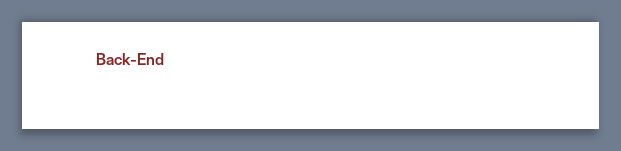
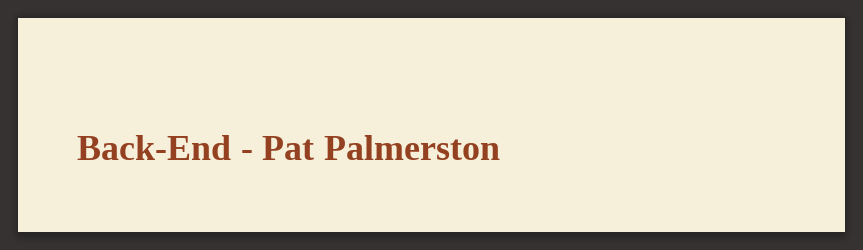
(164, 59) none -> [240,135,501,160] - Pat Palmerston

